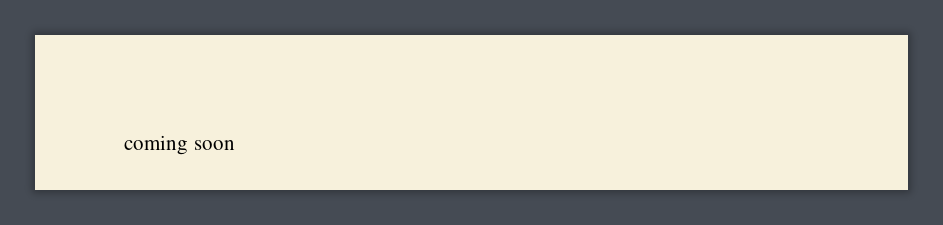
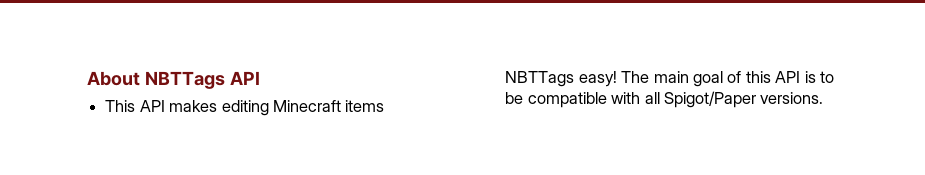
[124,135,235,155] coming soon -> [87,71,260,89] [105,100,385,116] [505,71,835,87] [505,91,824,108] About NBTTags API // This API makes editing Minecraft items NBTTags easy! The main goal of this API is to be compatible with all Spigot/Paper versions.

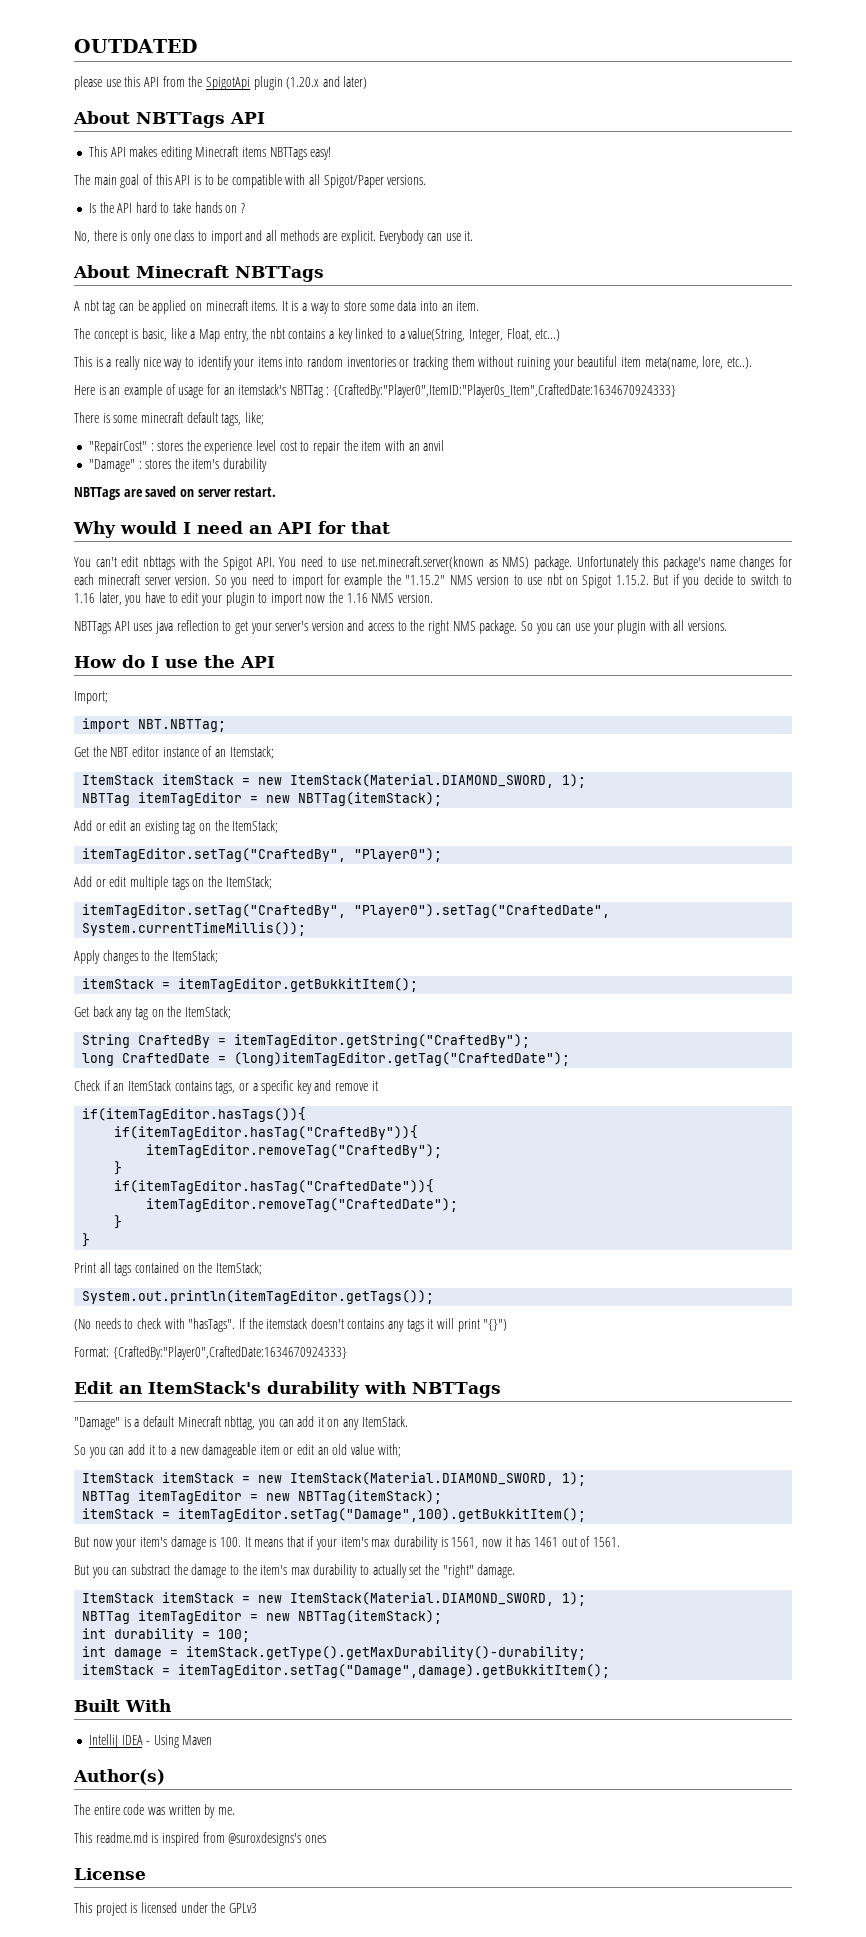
(87, 78) none -> [74,39,197,53] [74,76,368,90] OUTDATED // please use this API from the SpigotApi plugin (1.20.x and later) //
(617, 79) none -> (332, 153) //
(824, 98) none -> [88,202,246,213] [74,230,474,244] [73,265,324,282] [74,300,480,314] [74,328,561,342] [74,356,752,370] [74,384,677,398] [74,412,264,426] [88,440,445,454] [88,458,268,472] [74,486,277,500] [73,521,390,538] [74,556,792,570] [74,574,793,588] [74,592,434,606] [74,620,728,634] [74,655,275,668] [74,691,108,704] [82,718,227,732] [74,746,274,759] [82,774,587,788] [82,792,443,806] [74,820,279,834] [82,848,443,862] [74,876,272,890] [82,904,611,918] [82,922,307,936] [74,950,218,964] [82,978,419,992] [74,1006,231,1020] [82,1034,531,1048] [82,1052,571,1066] [74,1080,378,1094] [82,1107,307,1122] [114,1125,419,1140] [146,1144,443,1158] [114,1161,123,1175] [114,1179,435,1194] [146,1198,459,1212] [114,1215,123,1229] [82,1233,91,1247] [74,1262,262,1276] [82,1290,435,1304] [74,1318,508,1332] [74,1346,347,1360] [74,1381,501,1398] [74,1416,408,1430] [74,1444,401,1458] [82,1472,587,1486] [82,1490,443,1504] [82,1508,587,1522] [74,1536,620,1550] [74,1564,516,1578] [82,1592,587,1606] [82,1610,443,1624] [82,1628,251,1642] [82,1646,587,1660] [82,1664,611,1678] [74,1699,171,1712] [88,1734,213,1748] [73,1769,165,1785] [74,1804,235,1818] [74,1832,326,1846] [74,1868,146,1880] [74,1902,257,1916] // Is the API hard to take hands on ? // No, there is only one class to import and all methods are explicit. Everybody can use it. // About Minecraft NBTTags // A nbt tag can be applied on minecraft items. It is a way to store some data into an item. // The concept is basic, like a Map entry, the nbt contains a key linked to a value(String, Integer, Float, etc...) // This is a really nice way to identify your items into random inventories or tracking them without ruining your beautiful item meta(name, lore, etc..). // Here is an example of usage for an itemstack's NBTTag : {CraftedBy:"Player0",ItemID:"Player0s_Item",CraftedDate:1634670924333} // There is some minecraft default tags, like; // "RepairCost" : stores the experience level cost to repair the item with an anvil // "Damage" : stores the item's durability // NBTTags are saved on server restart. // Why would I need an API for that // You can't edit nbttags with the Spigot API. You need to use net.minecraft.server(known as NMS) package. Unfortunately this package's name changes for each minecraft server version. So you need to import for example the "1.15.2" NMS version to use nbt on Spigot 1.15.2. But if you decide to switch to 1.16 later, you have to edit your plugin to import now the 1.16 NMS version. // NBTTags API uses java reflection to get your server's version and access to the right NMS package. So you can use your plugin with all versions. // How do I use the API // Import; // import NBT.NBTTag; // Get the NBT editor instance of an Itemstack; // ItemStack itemStack = new ItemStack(Material.DIAMOND_SWORD, 1); // NBTTag itemTagEditor = new NBTTag(itemStack); // Add or edit an existing tag on the ItemStack; // itemTagEditor.setTag("CraftedBy", "Player0"); // Add or edit multiple tags on the ItemStack; // itemTagEditor.setTag("CraftedBy", "Player0").setTag("CraftedDate", System.currentTimeMillis()); // Apply changes to the ItemStack; // itemStack = itemTagEditor.getBukkitItem(); // Get back any tag on the ItemStack; // String CraftedBy = itemTagEditor.getString("CraftedBy"); // long CraftedDate = (long)itemTagEditor.getTag("CraftedDate"); // Check if an ItemStack contains tags, or a specific key and remove it // if(itemTagEditor.hasTags()){ // if(itemTagEditor.hasTag("CraftedBy")){ // itemTagEditor.removeTag("CraftedBy"); // } // if(itemTagEditor.hasTag("CraftedDate")){ // itemTagEditor.removeTag("CraftedDate"); // } // } // Print all tags contained on the ItemStack; // System.out.println(itemTagEditor.getTags()); // (No needs to check with "hasTags". If the itemstack doesn't contains any tags it will print "{}") // Format: {CraftedBy:"Player0",CraftedDate:1634670924333} // Edit an ItemStack's durability with NBTTags // "Damage" is a default Minecraft nbttag, you can add it on any ItemStack. // So you can add it to a new damageable item or edit an old value with; // ItemStack itemStack = new ItemStack(Material.DIAMOND_SWORD, 1); // NBTTag itemTagEditor = new NBTTag(itemStack); // itemStack = itemTagEditor.setTag("Damage",100).getBukkitItem(); // But now your item's damage is 100. It means that if your item's max durability is 1561, now it has 1461 out of 1561. // But you can substract the damage to the item's max durability to actually set the "right" damage. // ItemStack itemStack = new ItemStack(Material.DIAMOND_SWORD, 1); // NBTTag itemTagEditor = new NBTTag(itemStack); // int durability = 100; // int damage = itemStack.getType().getMaxDurability()-durability; // itemStack = itemTagEditor.setTag("Damage",damage).getBukkitItem(); // Built With // IntelliJ IDEA - Using Maven // Author(s) // The entire code was written by me. // This readme.md is inspired from @suroxdesigns's ones // License // This project is licensed under the GPLv3

